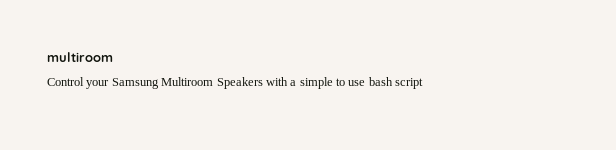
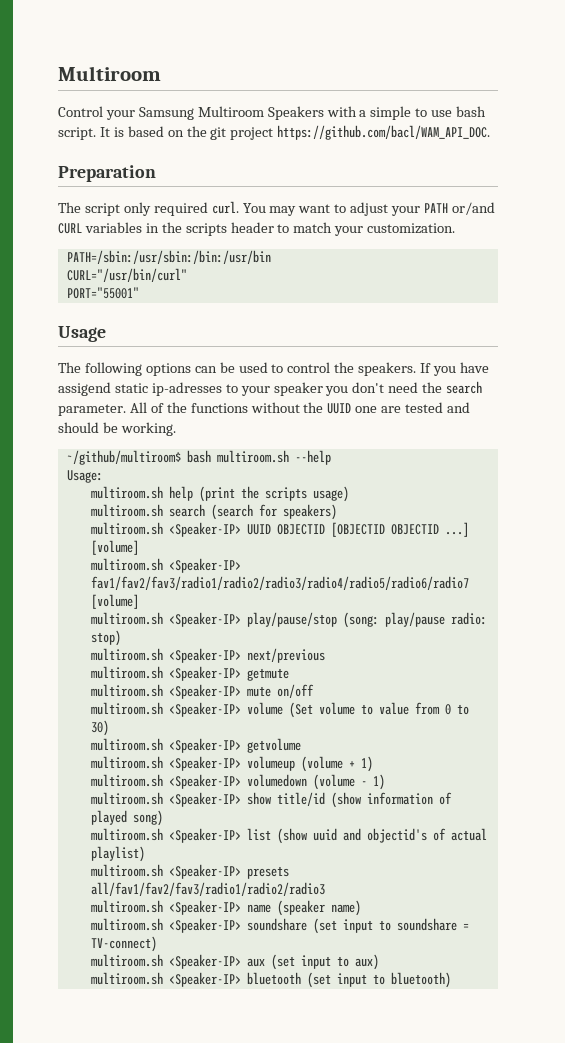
[47,52,113,62] multiroom -> [58,66,161,81] Multiroom
[395,78,424,89] script -> [58,125,491,140] [58,165,156,182] [58,201,495,216] [58,222,456,236] [66,250,271,264] [66,268,187,282] [66,287,139,299] [58,326,106,342] [58,362,489,376] [58,381,483,396] [58,402,471,416] [58,422,176,436] [66,450,331,465] [66,470,103,483] [90,486,349,502] [90,504,337,520] [90,522,469,537] [90,540,139,555] [90,558,241,573] [90,576,469,590] [90,594,139,609] [90,612,487,628] [90,630,121,646] [90,648,325,663] [90,666,289,681] [90,684,314,699] [90,702,469,718] [90,720,109,736] [90,738,301,753] [90,756,373,772] [90,774,385,790] [90,792,452,808] [90,810,163,826] [90,828,487,844] [90,846,145,862] [90,864,289,879] [90,882,325,896] [90,900,361,916] [90,918,469,934] [90,936,157,952] [90,954,379,970] [90,972,451,988] script. It is based on the git project https://github.com/bacl/WAM_API_DOC. // Preparation // The script only required curl. You may want to adjust your PATH or/and CURL variables in the scripts header to match your customization. // PATH=/sbin:/usr/sbin:/bin:/usr/bin // CURL="/usr/bin/curl" // PORT="55001" // Usage // The following options can be used to control the speakers. If you have assigend static ip-adresses to your speaker you don't need the search parameter. All of the functions without the UUID one are tested and should be working. // ~/github/multiroom$ bash multiroom.sh --help // Usage: // multiroom.sh help (print the scripts usage) // multiroom.sh search (search for speakers) // multiroom.sh <Speaker-IP> UUID OBJECTID [OBJECTID OBJECTID ...] [volume] // multiroom.sh <Speaker-IP> fav1/fav2/fav3/radio1/radio2/radio3/radio4/radio5/radio6/radio7 [volume] // multiroom.sh <Speaker-IP> play/pause/stop (song: play/pause radio: stop) // multiroom.sh <Speaker-IP> next/previous // multiroom.sh <Speaker-IP> getmute // multiroom.sh <Speaker-IP> mute on/off // multiroom.sh <Speaker-IP> volume (Set volume to value from 0 to 30) // multiroom.sh <Speaker-IP> getvolume // multiroom.sh <Speaker-IP> volumeup (volume + 1) // multiroom.sh <Speaker-IP> volumedown (volume - 1) // multiroom.sh <Speaker-IP> show title/id (show information of played song) // multiroom.sh <Speaker-IP> list (show uuid and objectid's of actual playlist) // multiroom.sh <Speaker-IP> presets all/fav1/fav2/fav3/radio1/radio2/radio3 // multiroom.sh <Speaker-IP> name (speaker name) // multiroom.sh <Speaker-IP> soundshare (set input to soundshare = TV-connect) // multiroom.sh <Speaker-IP> aux (set input to aux) // multiroom.sh <Speaker-IP> bluetooth (set input to bluetooth)

